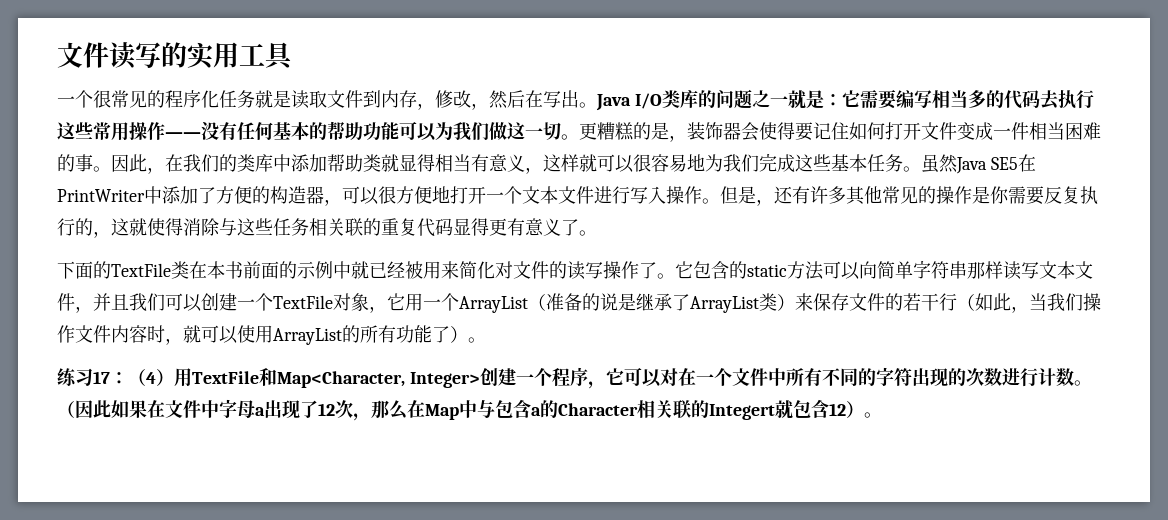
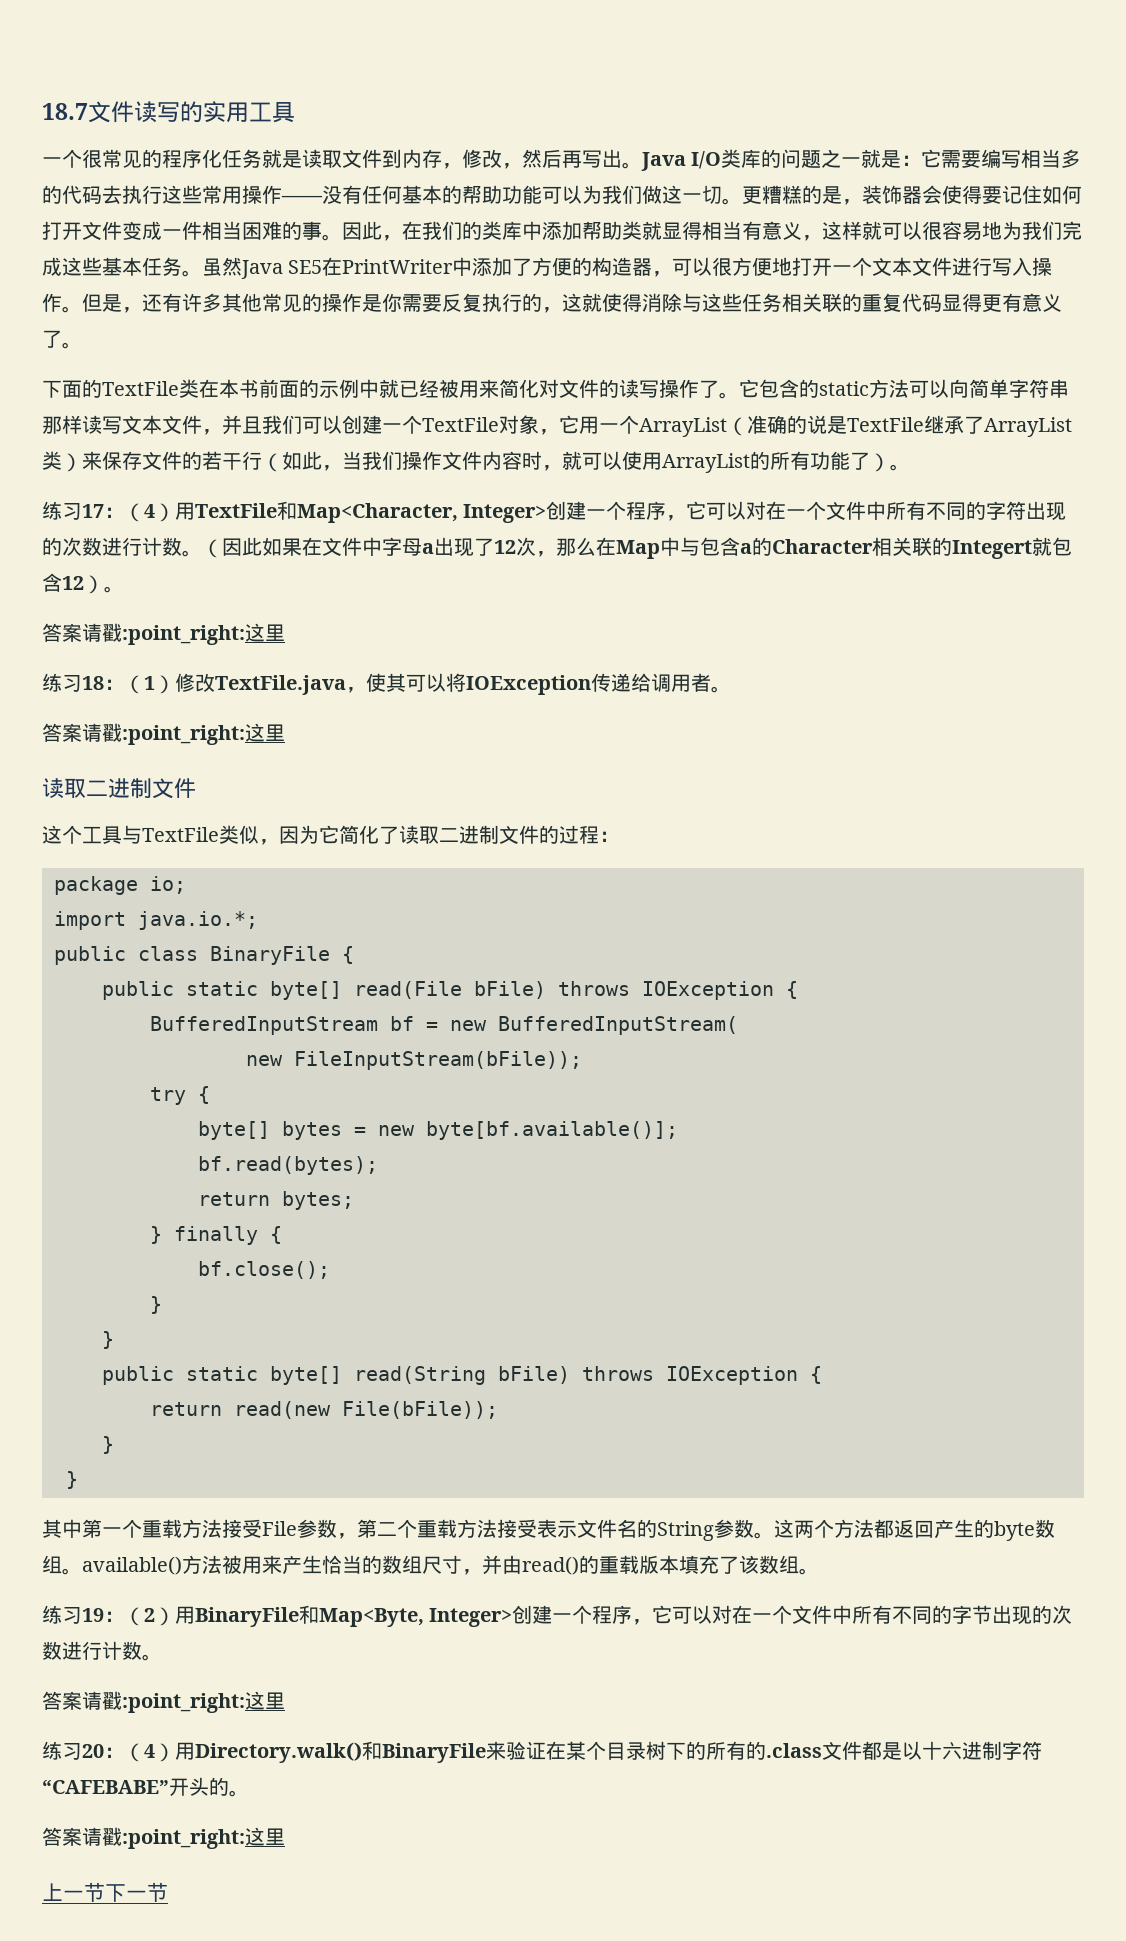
(57, 55) none -> [42,103,88,120] 18.7
[525,90,543,108] 在 -> [562,150,582,168] 再
[564,293,636,311] 备的说是 -> [767,415,924,434] 确的说是TextFile
(882, 415) none -> [42,623,285,645] [42,673,731,695] [42,723,285,745] [42,778,196,799] [42,825,619,845] [54,876,186,895] [54,911,258,930] [54,946,354,965] [102,981,798,1000] [150,1016,738,1035] [246,1051,582,1070] [150,1086,210,1105] [198,1121,678,1140] [198,1156,378,1175] [198,1191,354,1210] [150,1226,282,1245] [198,1261,330,1279] [150,1296,162,1314] [102,1331,114,1349] [102,1366,822,1385] [150,1401,498,1419] [102,1436,114,1454] [66,1471,78,1489] [42,1519,1055,1541] [42,1555,819,1575] [42,1605,1073,1627] [42,1641,162,1661] [42,1691,285,1713] [42,1741,1042,1763] [42,1777,249,1797] [42,1827,285,1849] [42,1882,168,1902] // 答案请戳:point_right:这里 // 练习18：（1）修改TextFile.java，使其可以将IOException传递给调用者。 // 答案请戳:point_right:这里 // 读取二进制文件 // 这个工具与TextFile类似，因为它简化了读取二进制文件的过程： // package io; // import java.io.*; // public class BinaryFile { // public static byte[] read(File bFile) throws IOException { // BufferedInputStream bf = new BufferedInputStream( // new FileInputStream(bFile)); // try { // byte[] bytes = new byte[bf.available()]; // bf.read(bytes); // return bytes; // } finally { // bf.close(); // } // } // public static byte[] read(String bFile) throws IOException { // return read(new File(bFile)); // } // } // 其中第一个重载方法接受File参数，第二个重载方法接受表示文件名的String参数。这两个方法都返回产生的byte数组。available()方法被用来产生恰当的数组尺寸，并由read()的重载版本填充了该数组。 // 练习19：（2）用BinaryFile和Map<Byte, Integer>创建一个程序，它可以对在一个文件中所有不同的字节出现的次数进行计数。 // 答案请戳:point_right:这里 // 练习20：（4）用Directory.walk()和BinaryFile来验证在某个目录树下的所有的.class文件都是以十六进制字符“CAFEBABE”开头的。 // 答案请戳:point_right:这里 // 上一节下一节

